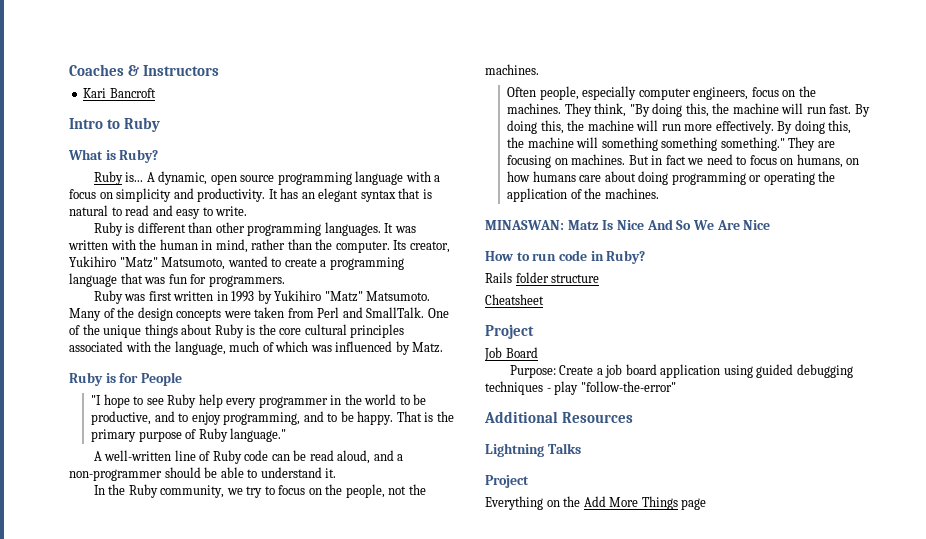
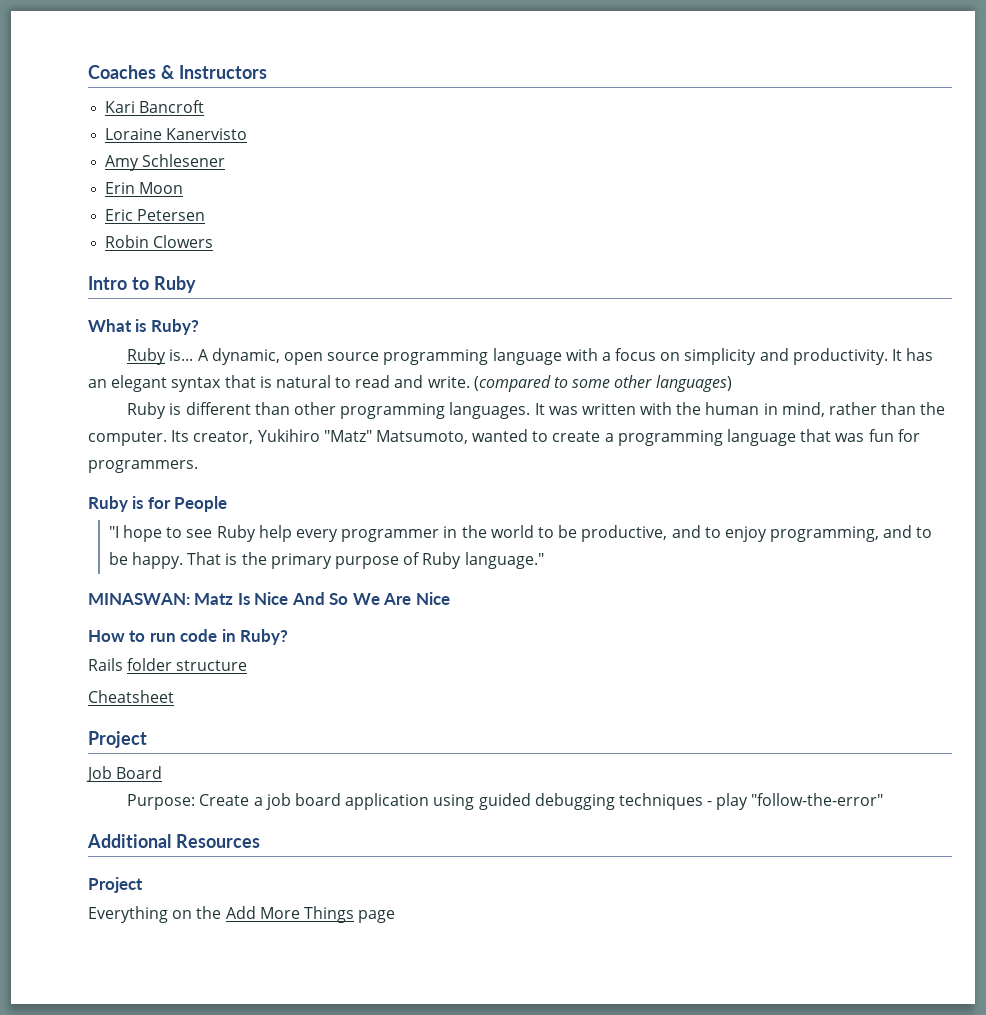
(156, 93) none -> [105,128,248,140] [105,154,226,171] [105,182,184,194] [105,209,206,221] [105,235,214,248] // Loraine Kanervisto // Amy Schlesener // Erin Moon // Eric Petersen // Robin Clowers
[176,206,248,219] easy to write. -> [427,375,732,392] write. (compared to some other languages)
[93,290,431,304] [69,307,449,321] [69,324,405,338] [69,341,444,355] // Ruby was first written in 1993 by Yukihiro "Matz" Matsumoto. Many of the design concepts were taken from Perl and SmallTalk. One of the unique things about Ruby is the core cultural principles associated with the language, much of which was influenced by Matz. -> (198, 466) none
[93,450,404,464] [69,467,337,481] [93,484,426,498] [485,64,539,75] [507,86,816,100] [507,103,870,117] [507,120,852,134] [507,137,835,151] [507,154,860,168] [507,171,836,185] [507,188,659,202] // A well-written line of Ruby code can be read aloud, and a non-programmer should be able to understand it. // In the Ruby community, we try to focus on the people, not the machines. // Often people, especially computer engineers, focus on the machines. They think, "By doing this, the machine will run fast. By doing this, the machine will run more effectively. By doing this, the machine will something something something." They are focusing on machines. But in fact we need to focus on humans, on how humans care about doing programming or operating the application of the machines. -> (544, 560) none
[485,443,581,457] // Lightning Talks -> (260, 841) none

